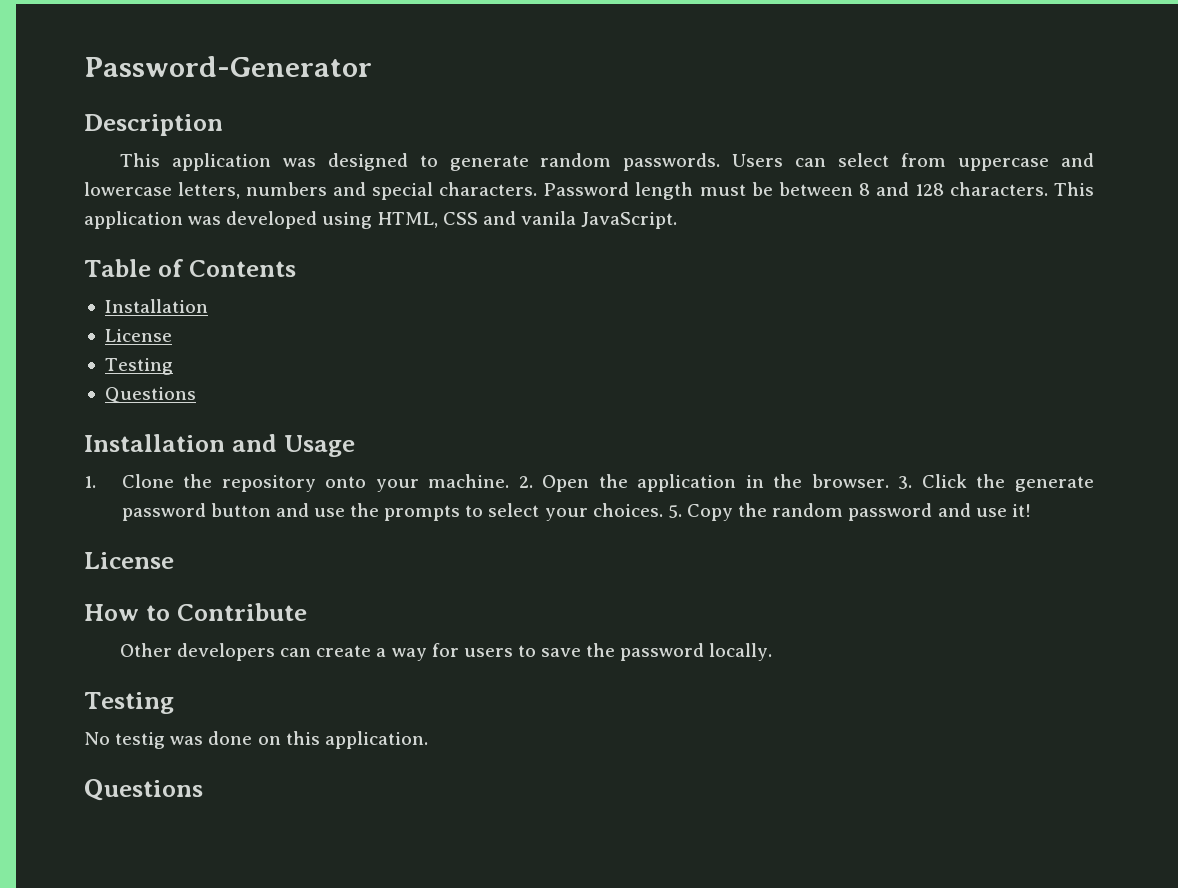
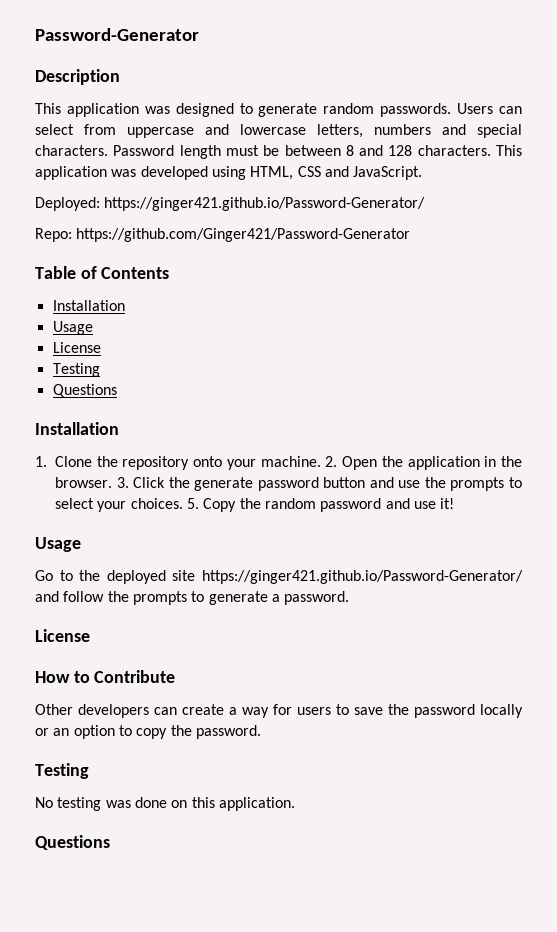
[520,211,576,225] vanila -> (349, 171) none
(678, 220) none -> [35,197,426,211] [35,228,411,242] // Deployed: https://ginger421.github.io/Password-Generator/ // Repo: https://github.com/Ginger421/Password-Generator
(208, 306) none -> [52,321,93,335] // Usage
[231,434,355,457] and Usage -> (119, 428) none
(1031, 510) none -> [35,537,81,552] [35,570,523,584] [35,591,350,605] // Usage // Go to the deployed site https://ginger421.github.io/Password-Generator/ and follow the prompts to generate a password.
[709,643,773,661] locally. -> [480,704,523,718] [35,725,261,739] locally or an option to copy the password.
[115,732,166,749] testig -> [57,797,102,811] testing

